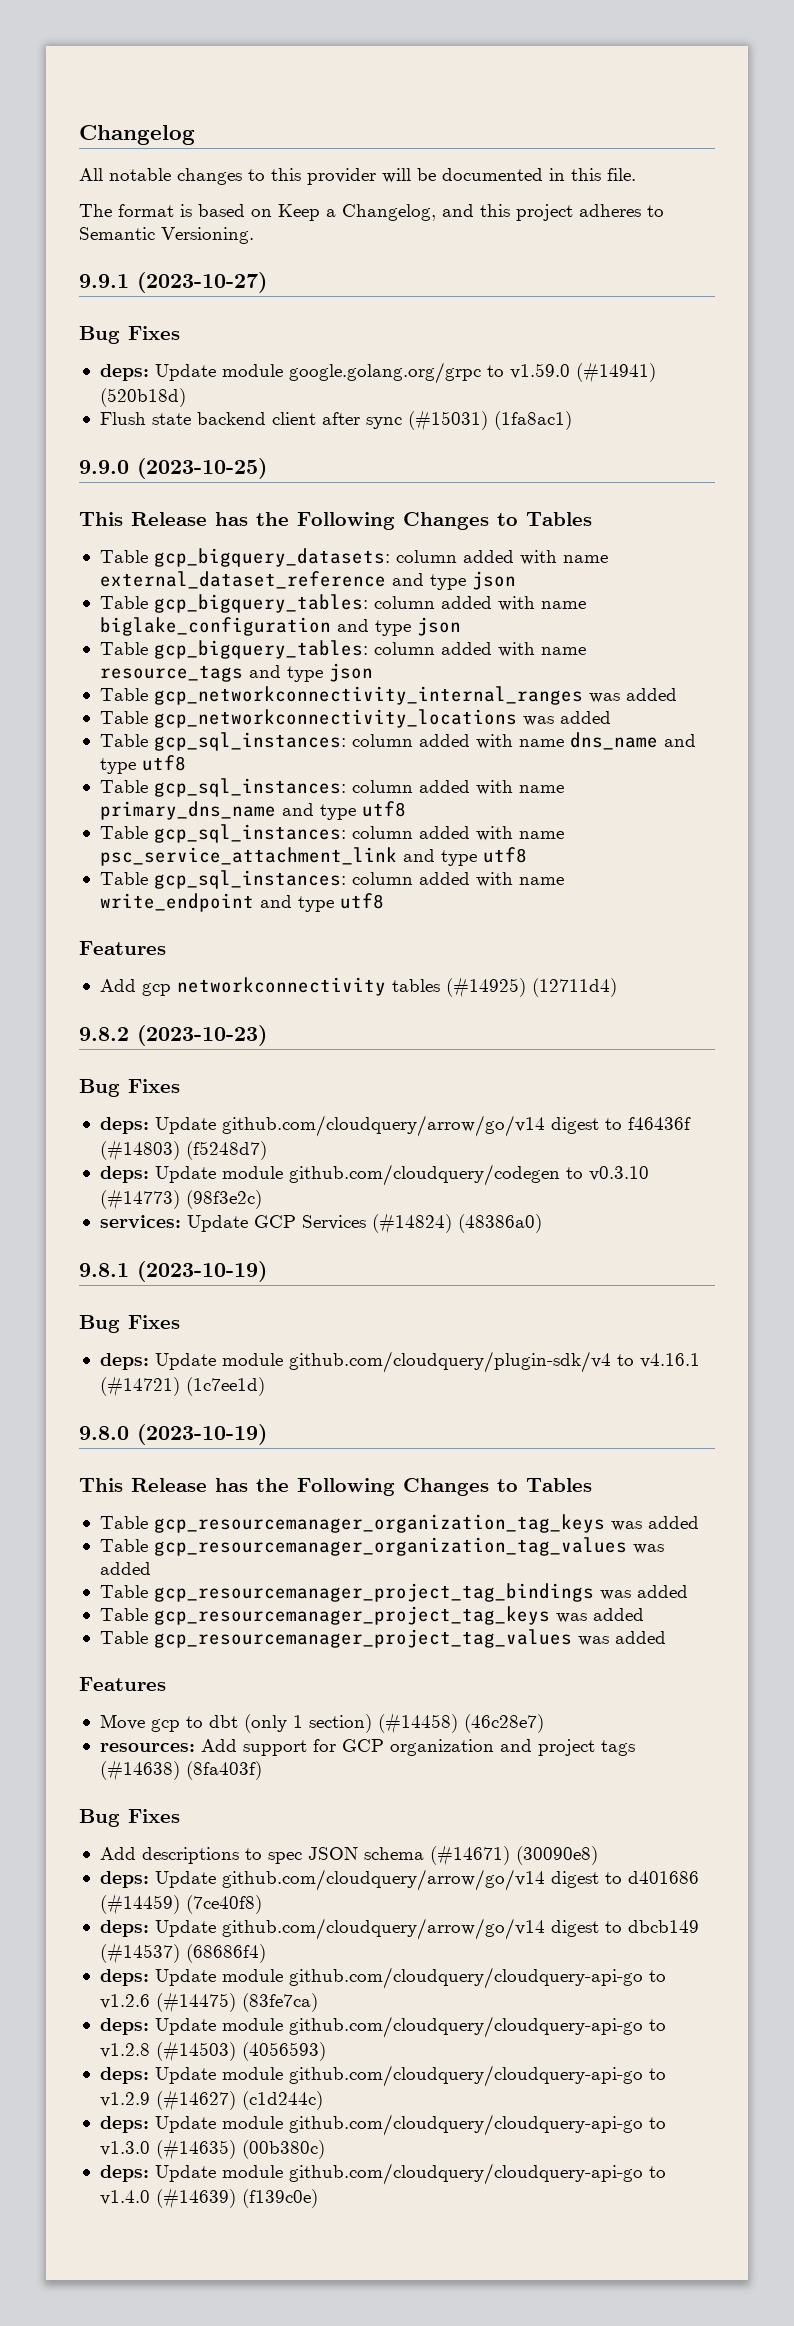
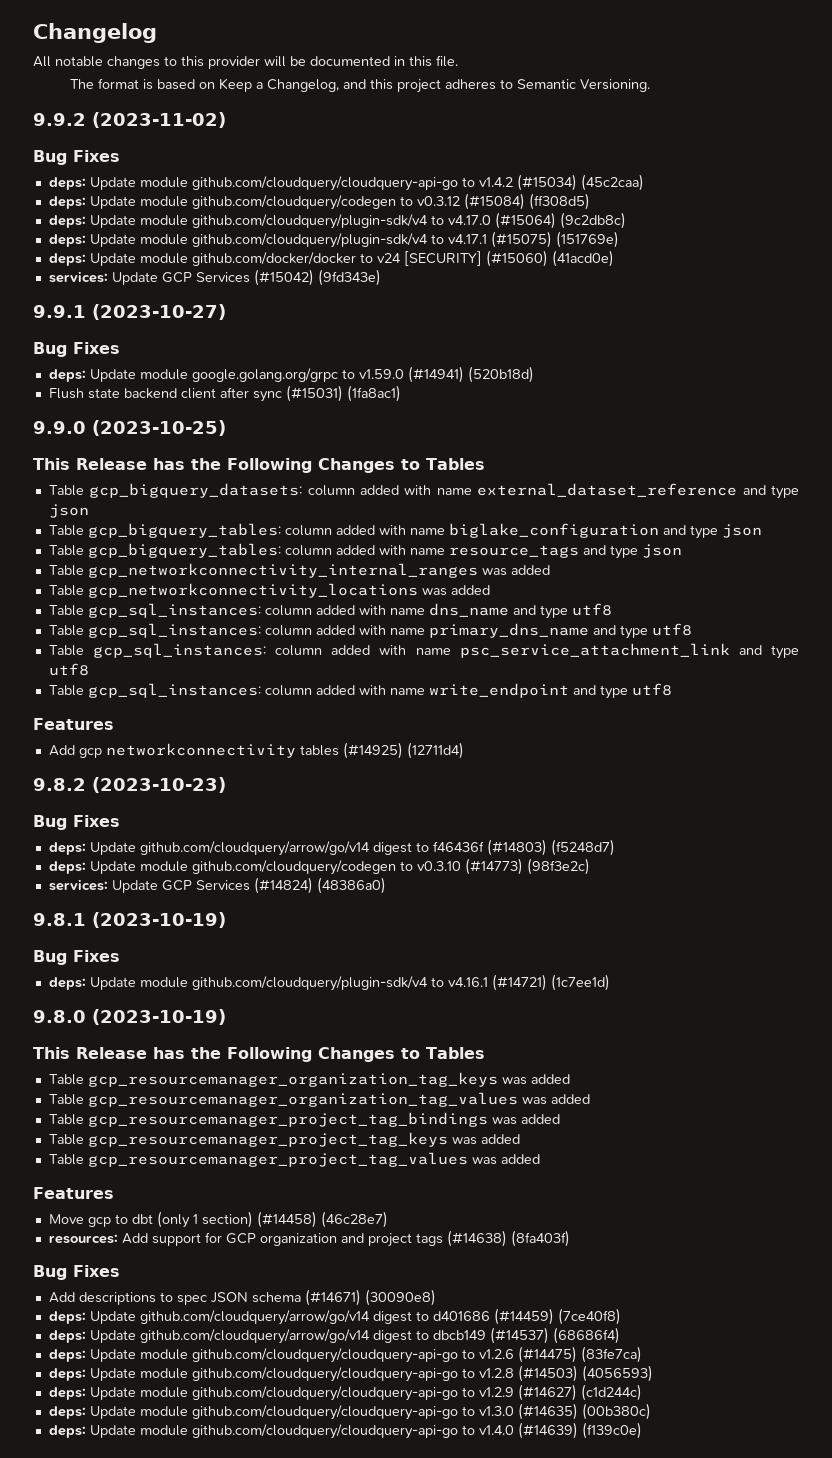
(254, 235) none -> [33,112,226,128] [33,150,120,165] [48,174,644,191] [48,193,590,210] [48,212,626,229] [48,231,619,248] [48,250,614,267] [48,269,381,286] // 9.9.2 (2023-11-02) // Bug Fixes // deps: Update module github.com/cloudquery/cloudquery-api-go to v1.4.2 (#15034) (45c2caa) // deps: Update module github.com/cloudquery/codegen to v0.3.12 (#15084) (ff308d5) // deps: Update module github.com/cloudquery/plugin-sdk/v4 to v4.17.0 (#15064) (9c2db8c) // deps: Update module github.com/cloudquery/plugin-sdk/v4 to v4.17.1 (#15075) (151769e) // deps: Update module github.com/docker/docker to v24 [SECURITY] (#15060) (41acd0e) // services: Update GCP Services (#15042) (9fd343e)

